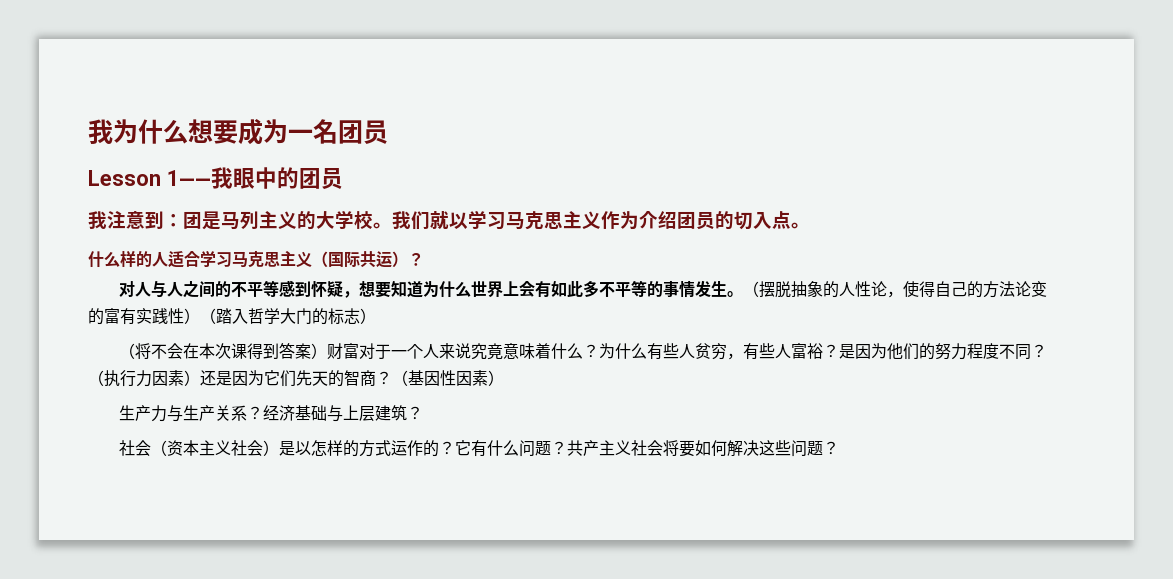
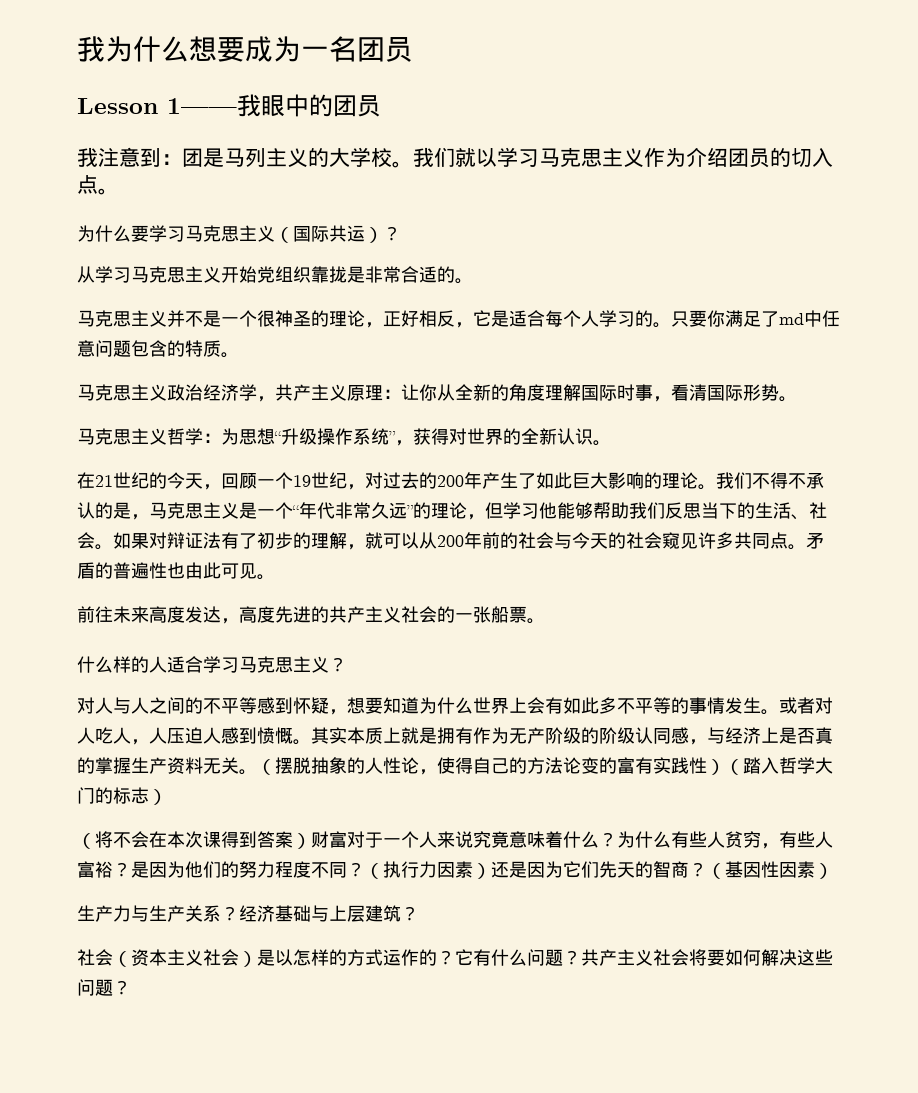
(810, 225) none -> [77,225,401,243] [77,266,473,284] [77,310,840,328] [77,340,239,358] [77,384,797,402] [77,428,611,446] [77,472,824,490] [77,502,827,520] [77,532,824,550] [77,562,275,580] [77,606,545,624] // 为什么要学习马克思主义（国际共运）？ // 从学习马克思主义开始党组织靠拢是非常合适的。 // 马克思主义并不是一个很神圣的理论，正好相反，它是适合每个人学习的。只要你满足了md中任意问题包含的特质。 // 马克思主义政治经济学，共产主义原理：让你从全新的角度理解国际时事，看清国际形势。 // 马克思主义哲学：为思想“升级操作系统”，获得对世界的全新认识。 // 在21世纪的今天，回顾一个19世纪，对过去的200年产生了如此巨大影响的理论。我们不得不承认的是，马克思主义是一个“年代非常久远”的理论，但学习他能够帮助我们反思当下的生活、社会。如果对辩证法有了初步的理解，就可以从200年前的社会与今天的社会窥见许多共同点。矛盾的普遍性也由此可见。 // 前往未来高度发达，高度先进的共产主义社会的一张船票。
[312,251,408,268] （国际共运） -> (329, 664) none
(743, 294) none -> [779,697,833,714] [77,727,833,745] [77,757,257,775] 或者对人吃人，人压迫人感到愤慨。其实本质上就是拥有作为无产阶级的阶级认同感，与经济上是否真的掌握生产资料无关。

